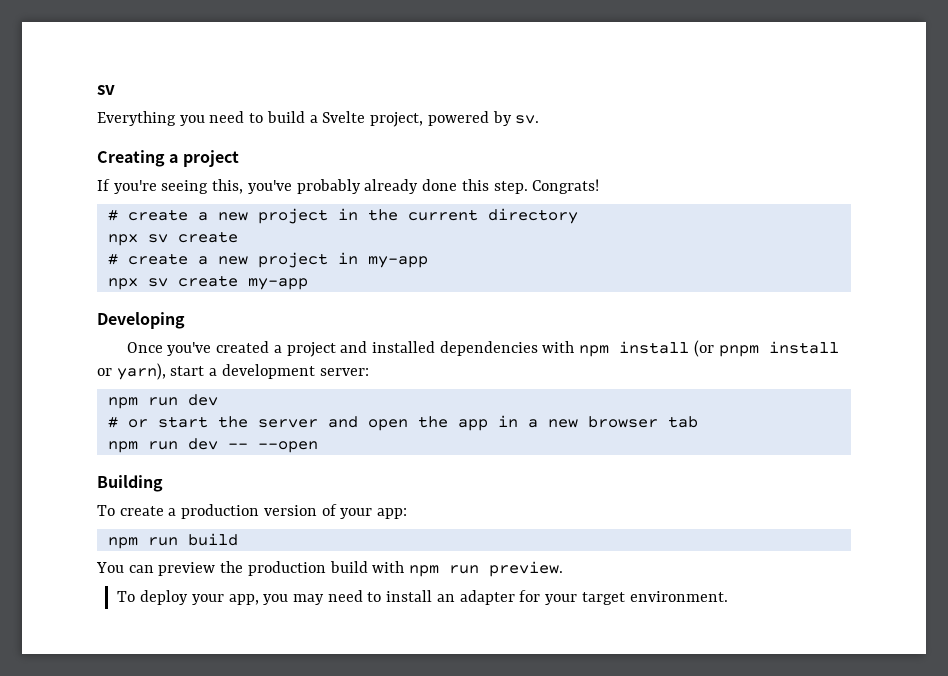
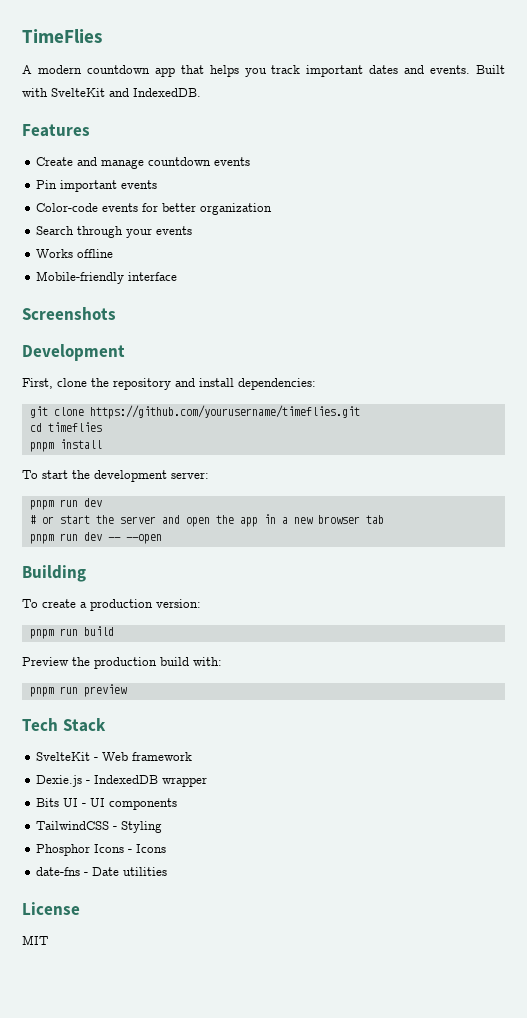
[97,85,115,95] [97,111,540,127] [97,150,239,167] [97,179,600,194] [107,208,578,224] [107,231,238,246] [107,252,428,268] [107,275,308,290] [97,312,185,329] [126,340,839,357] [97,363,218,380] sv // Everything you need to build a Svelte project, powered by sv. // Creating a project // If you're seeing this, you've probably already done this step. Congrats! // # create a new project in the current directory // npx sv create // # create a new project in my-app // npx sv create my-app // Developing // Once you've created a project and installed dependencies with npm install (or pnpm install or yarn), start a -> [22,29,102,43] [22,65,506,77] [22,88,201,97] [22,124,90,137] [36,157,251,169] [36,180,158,192] [36,203,273,215] [36,226,193,238] [36,249,114,258] [36,271,178,284] [22,307,116,320] [22,344,125,361] [22,378,316,390] [29,405,360,419] [29,422,102,432] [29,439,102,452] [22,470,90,479] TimeFlies // A modern countdown app that helps you track important dates and events. Built with SvelteKit and IndexedDB. // Features // Create and manage countdown events // Pin important events // Color-code events for better organization // Search through your events // Works offline // Mobile-friendly interface // Screenshots // Development // First, clone the repository and install dependencies: // git clone https://github.com/yourusername/timeflies.git // cd timeflies // pnpm install // To start the
[107,397,138,409] npm -> [29,500,54,510] pnpm
[107,441,138,453] npm -> [29,534,54,544] pnpm
[263,504,408,519] [107,533,238,549] [96,561,564,577] [117,590,728,605] version of your app: // npm run build // You can preview the production build with npm run preview. // To deploy your app, you may need to install an adapter for your target environment. -> [156,599,201,608] [29,626,114,639] [22,657,222,669] [29,684,127,697] [22,718,106,732] [36,752,193,761] [36,775,208,787] [36,798,178,810] [36,821,163,833] [36,844,167,856] [36,867,168,876] [22,902,80,915] [22,935,48,945] version: // pnpm run build // Preview the production build with: // pnpm run preview // Tech Stack // SvelteKit - Web framework // Dexie.js - IndexedDB wrapper // Bits UI - UI components // TailwindCSS - Styling // Phosphor Icons - Icons // date-fns - Date utilities // License // MIT

